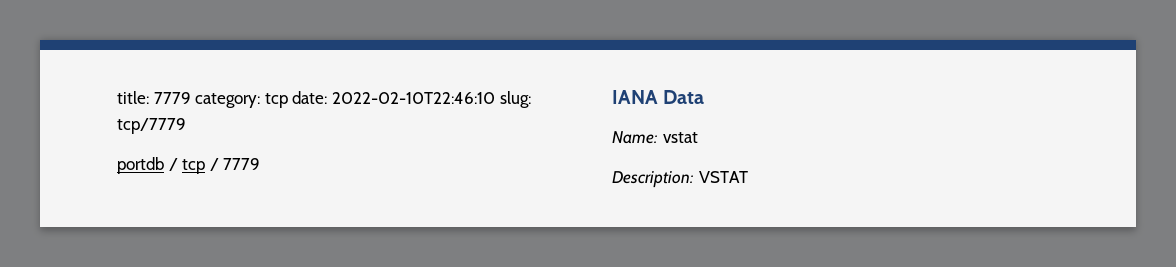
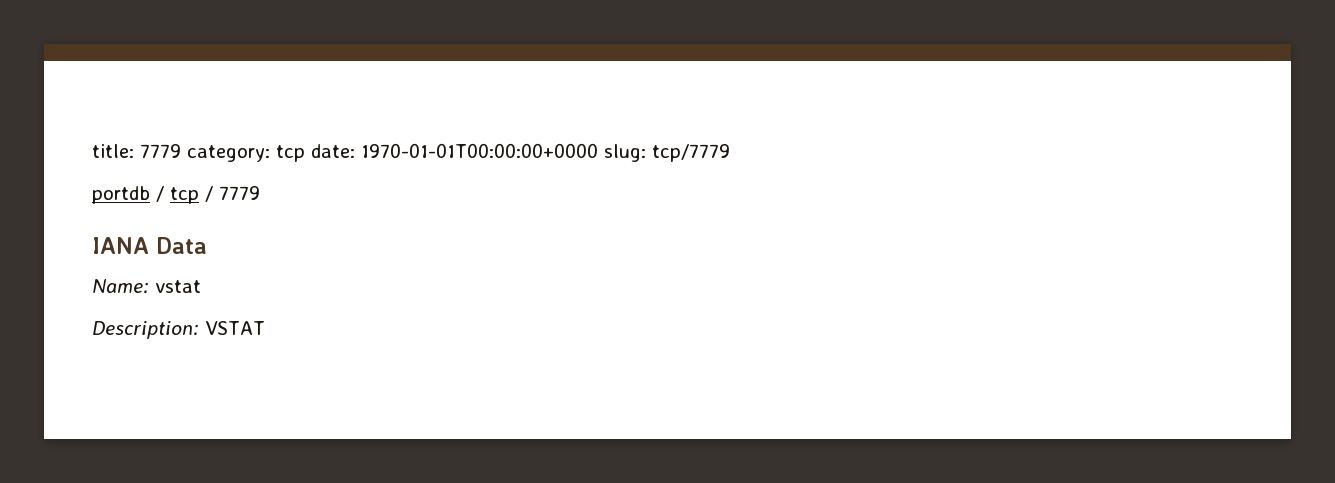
[331,92,495,104] 2022-02-10T22:46:10 -> [361,143,598,158] 1970-01-01T00:00:00+0000

